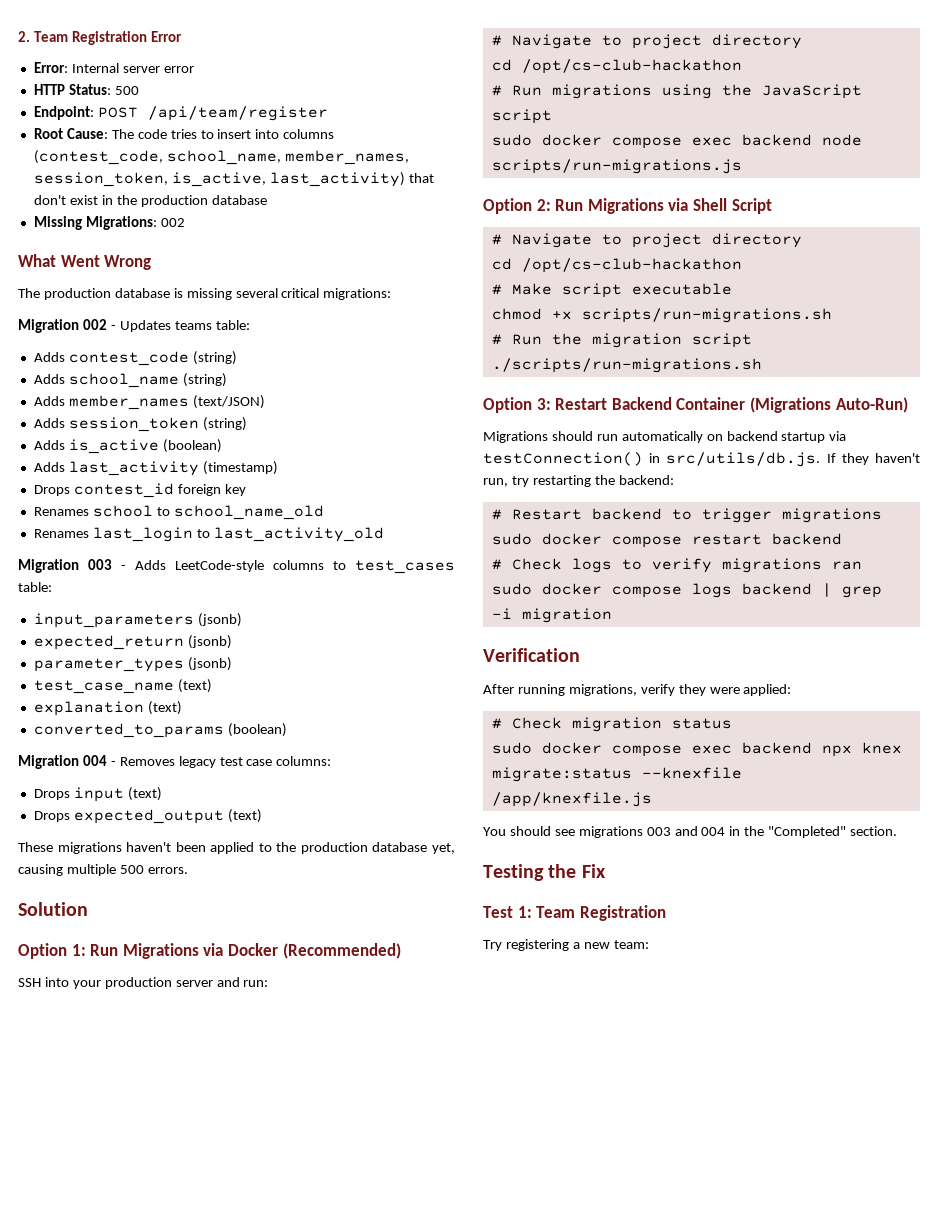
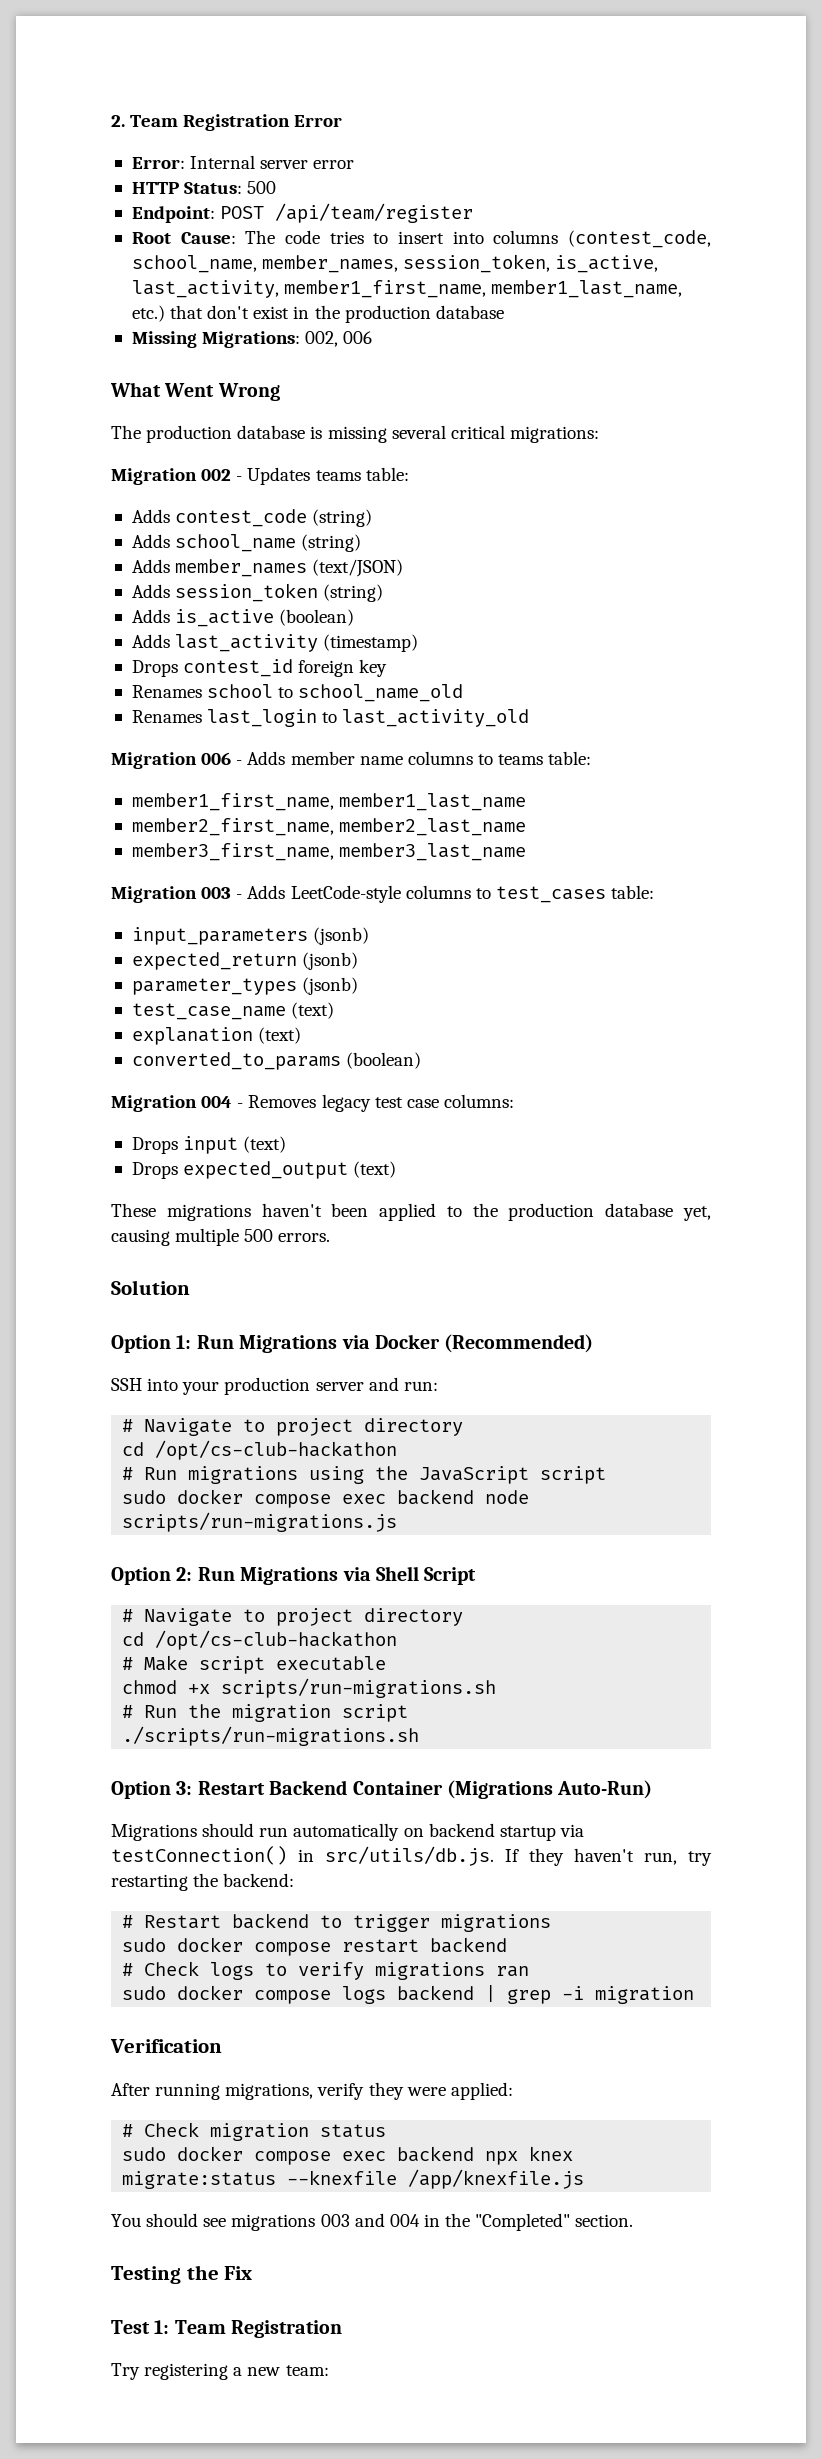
[269,172,405,187] last_activity) -> [131,280,683,298] [131,305,165,322] last_activity, member1_first_name, member1_last_name, etc.)
[160,218,185,227] 002 -> [305,331,373,347] 002, 006
(384, 534) none -> [111,751,592,769] [131,793,527,811] [131,818,527,836] [131,843,527,861] // Migration 006 - Adds member name columns to teams table: // member1_first_name, member1_last_name // member2_first_name, member2_last_name // member3_first_name, member3_last_name

